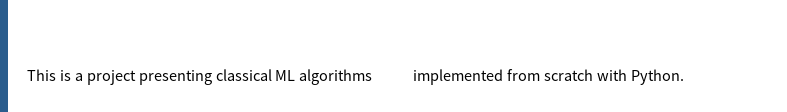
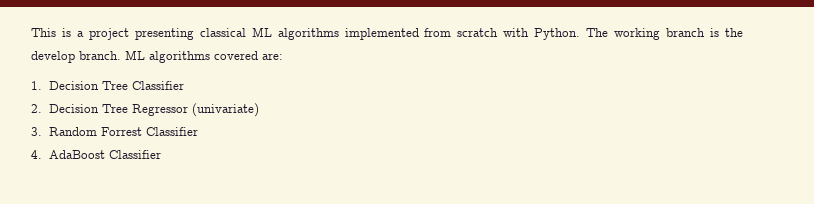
(684, 77) none -> [586,28,744,40] [31,50,283,63] [31,81,184,90] [31,103,259,117] [31,127,198,136] [31,150,161,159] The working branch is the develop branch. ML algorithms covered are: // 1. Decision Tree Classifier // 2. Decision Tree Regressor (univariate) // 3. Random Forrest Classifier // 4. AdaBoost Classifier

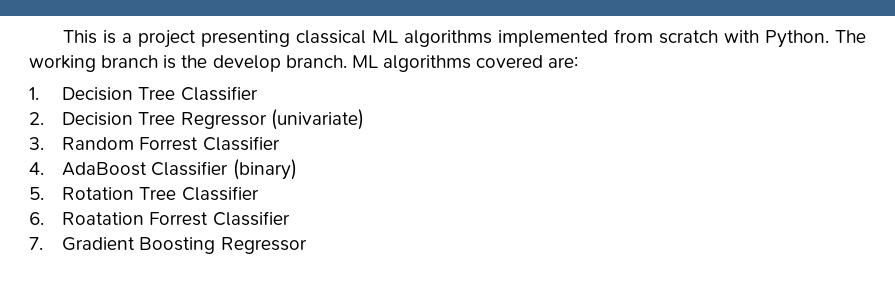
(161, 154) none -> [232,159,297,180] [29,186,259,201] [29,211,290,226] [29,237,307,254] (binary) // 5. Rotation Tree Classifier // 6. Roatation Forrest Classifier // 7. Gradient Boosting Regressor

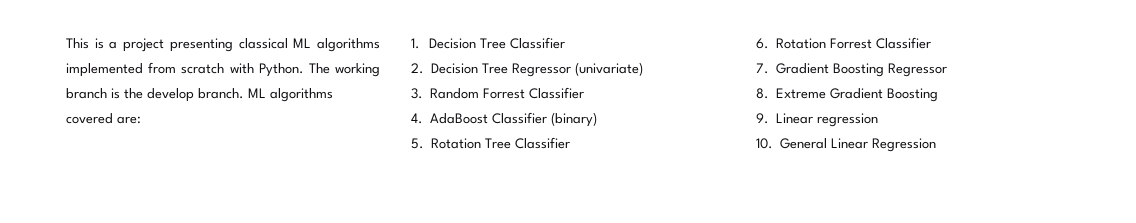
[62,212,145,225] Roatation -> [776,38,827,49] Rotation
(307, 245) none -> [756,88,939,102] [756,113,879,127] [756,138,937,152] // 8. Extreme Gradient Boosting // 9. Linear regression // 10. General Linear Regression

